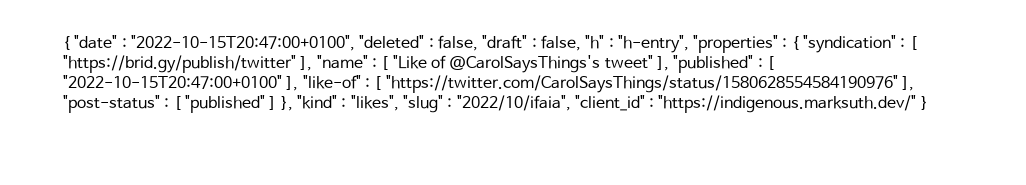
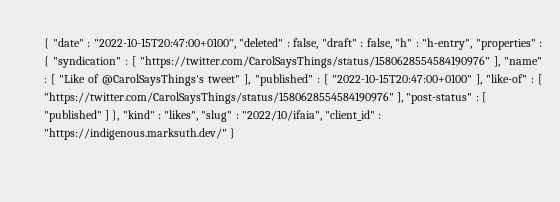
[63,55,296,73] "https://brid.gy/publish/twitter" -> [140,56,490,68] "https://twitter.com/CarolSaysThings/status/1580628554584190976"

